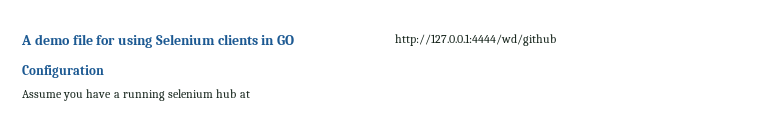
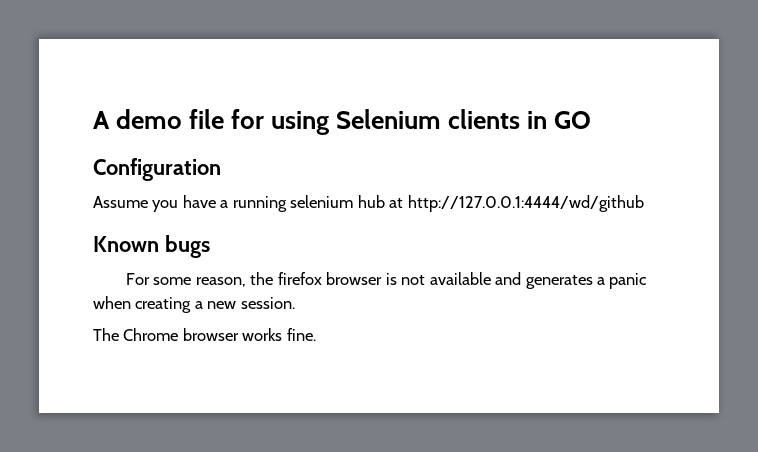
(556, 40) none -> [93,235,210,258] [125,272,648,289] [93,296,295,313] [93,328,316,341] // Known bugs // For some reason, the firefox browser is not available and generates a panic when creating a new session. // The Chrome browser works fine.

